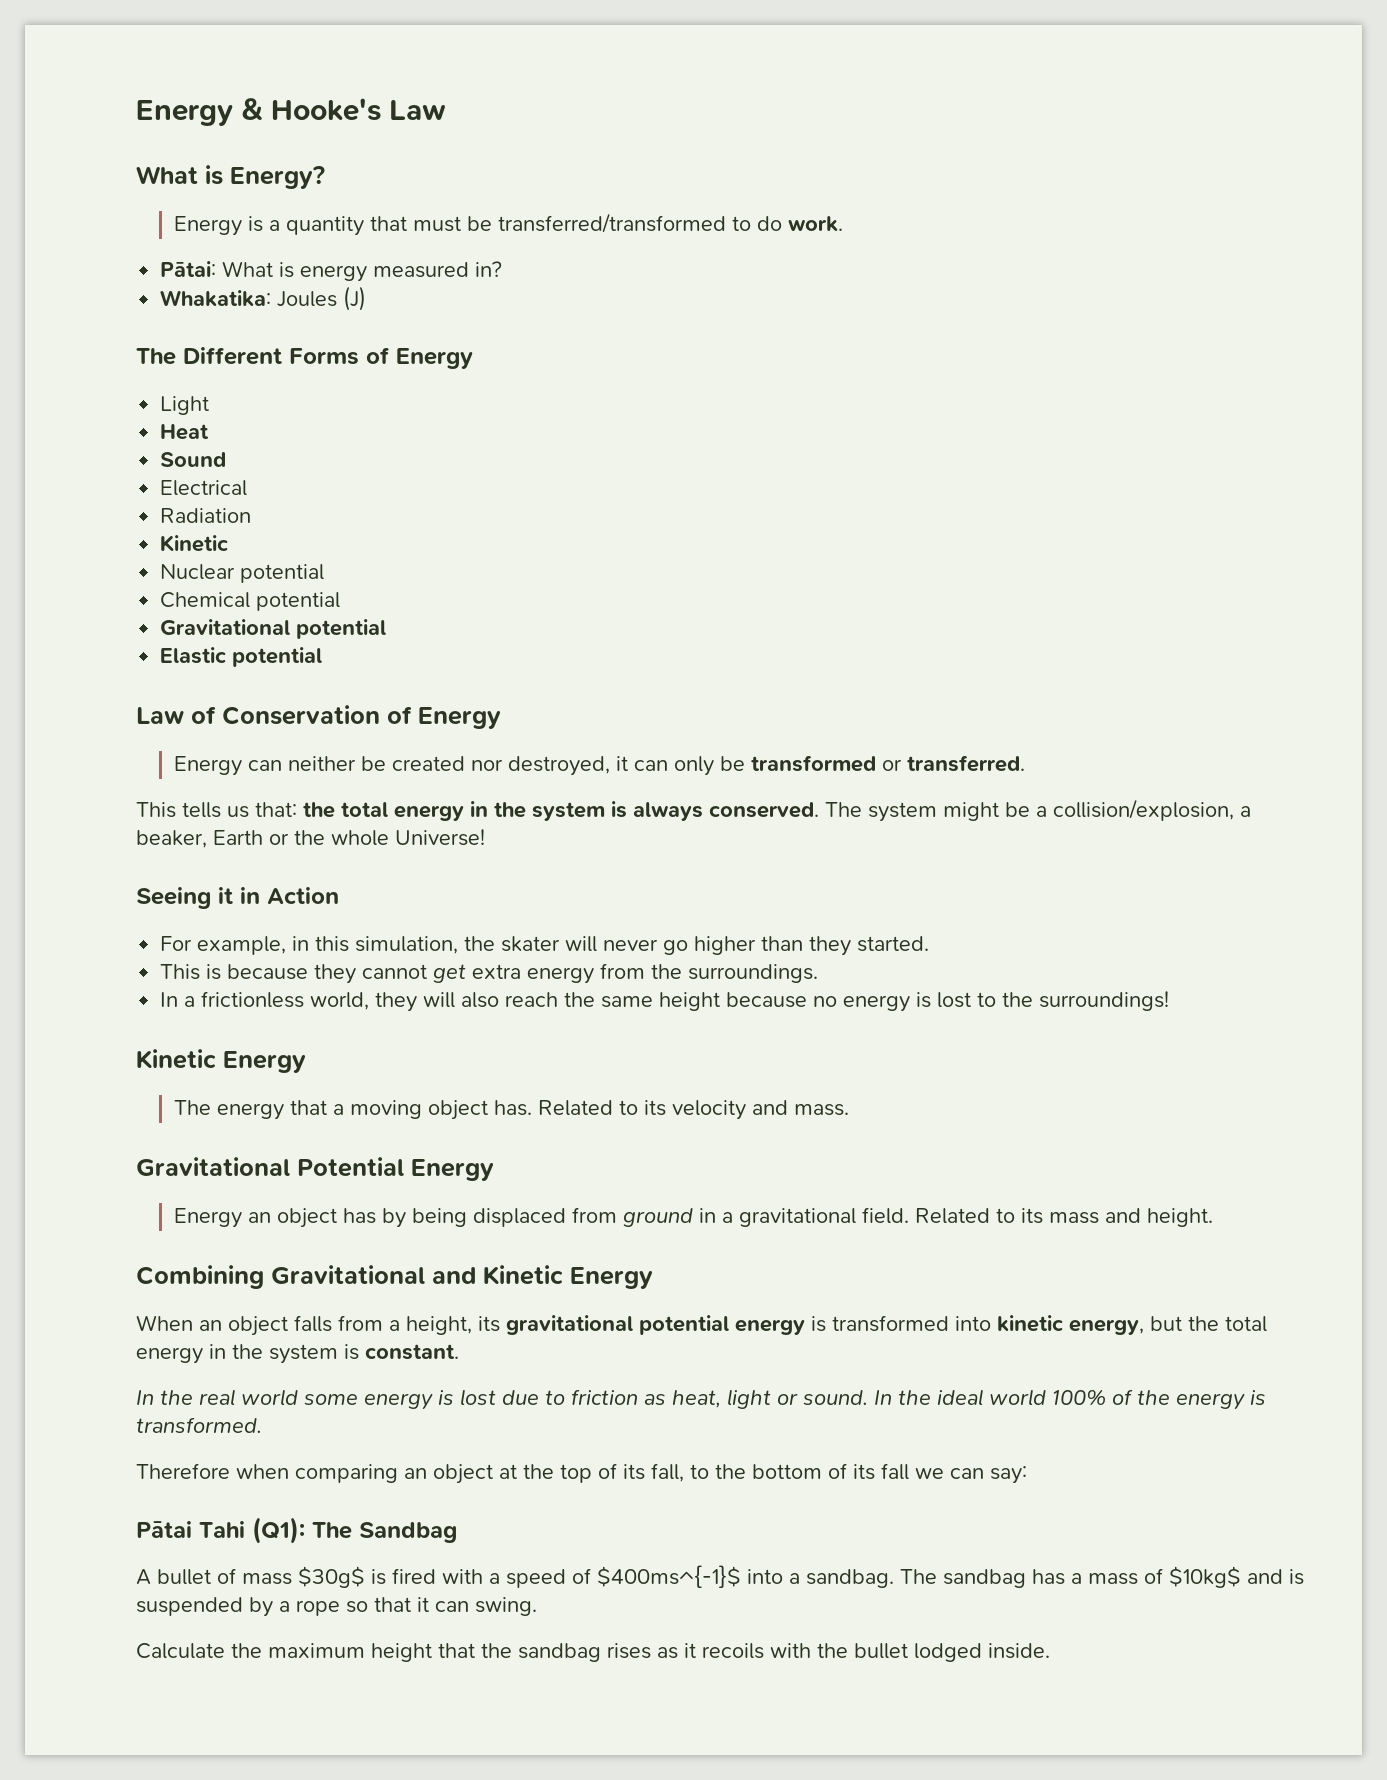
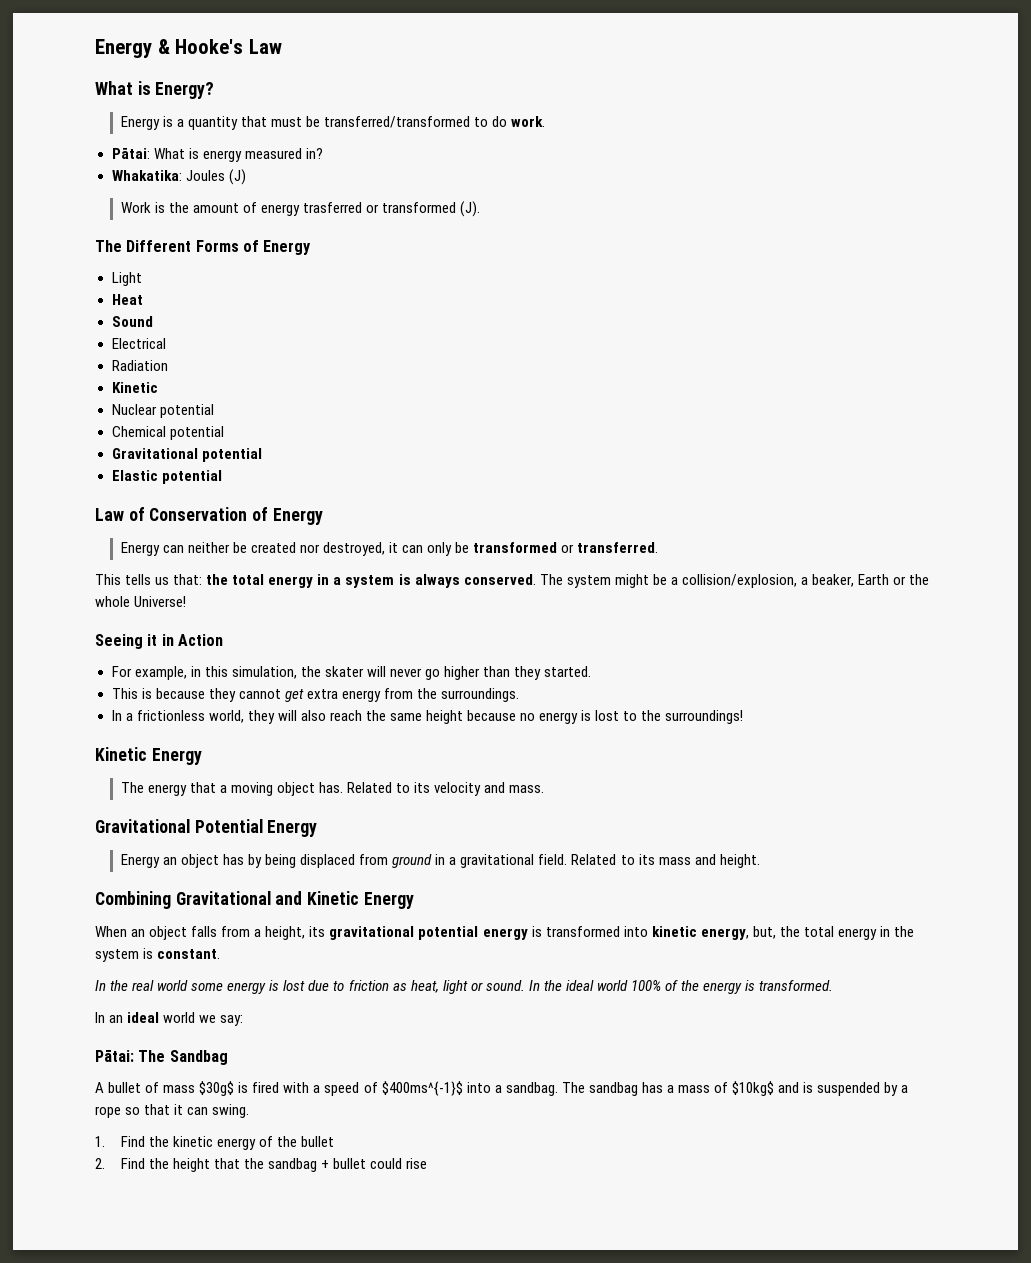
(367, 298) none -> [120,201,481,217] // Work is the amount of energy trasferred or transformed (J).
[494,802,526,818] the -> [333,577,342,585] a
[1150,1316,1182,1331] but -> [752,926,776,939] but,
[136,1463,1027,1484] [136,1517,305,1544] Therefore when comparing an object at the top of its fall, to the bottom of its fall we can say: // Pātai Tahi (Q1): -> [95,1012,244,1026] [95,1050,134,1062] In an ideal world we say: // Pātai:
[136,1643,1050,1662] Calculate the maximum height that the sandbag rises as it recoils with the bullet lodged inside. -> [95,1136,335,1150] [95,1158,428,1172] 1. Find the kinetic energy of the bullet // 2. Find the height that the sandbag + bullet could rise

